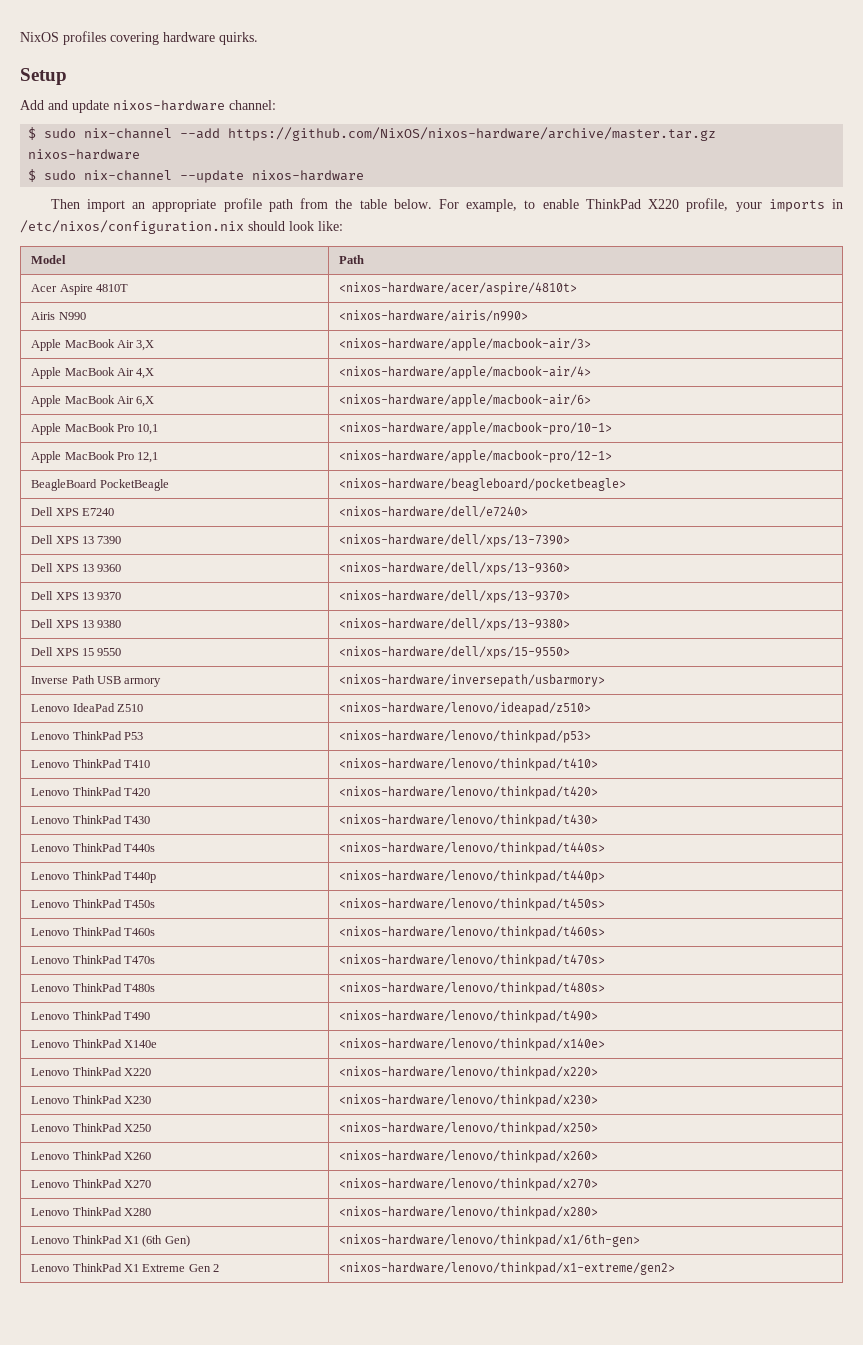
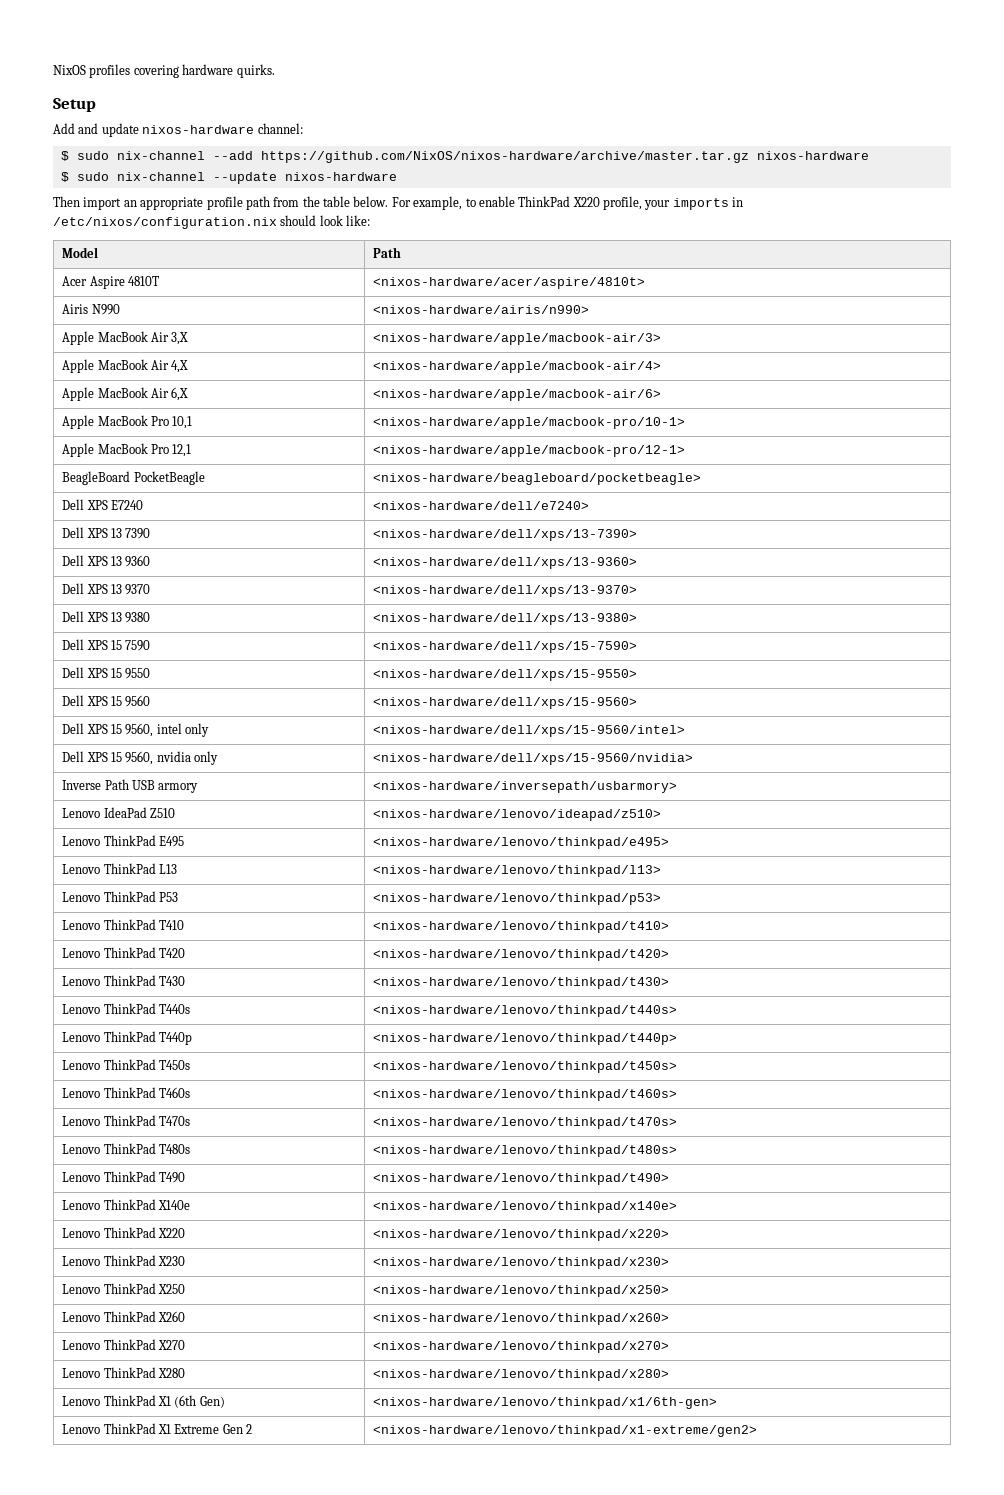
(571, 624) none -> [62,639,151,651] [373,641,638,653] // Dell XPS 15 7590 | <nixos-hardware/dell/xps/15-7590>
(571, 652) none -> [62,695,151,707] [373,697,638,709] [62,723,210,737] [373,725,686,737] [62,751,219,765] [373,753,694,765] // Dell XPS 15 9560 | <nixos-hardware/dell/xps/15-9560> // Dell XPS 15 9560, intel only | <nixos-hardware/dell/xps/15-9560/intel> // Dell XPS 15 9560, nvidia only | <nixos-hardware/dell/xps/15-9560/nvidia>
(592, 708) none -> [62,835,185,847] [373,837,670,849] [62,863,178,874] [373,865,662,877] // Lenovo ThinkPad E495 | <nixos-hardware/lenovo/thinkpad/e495> // Lenovo ThinkPad L13 | <nixos-hardware/lenovo/thinkpad/l13>

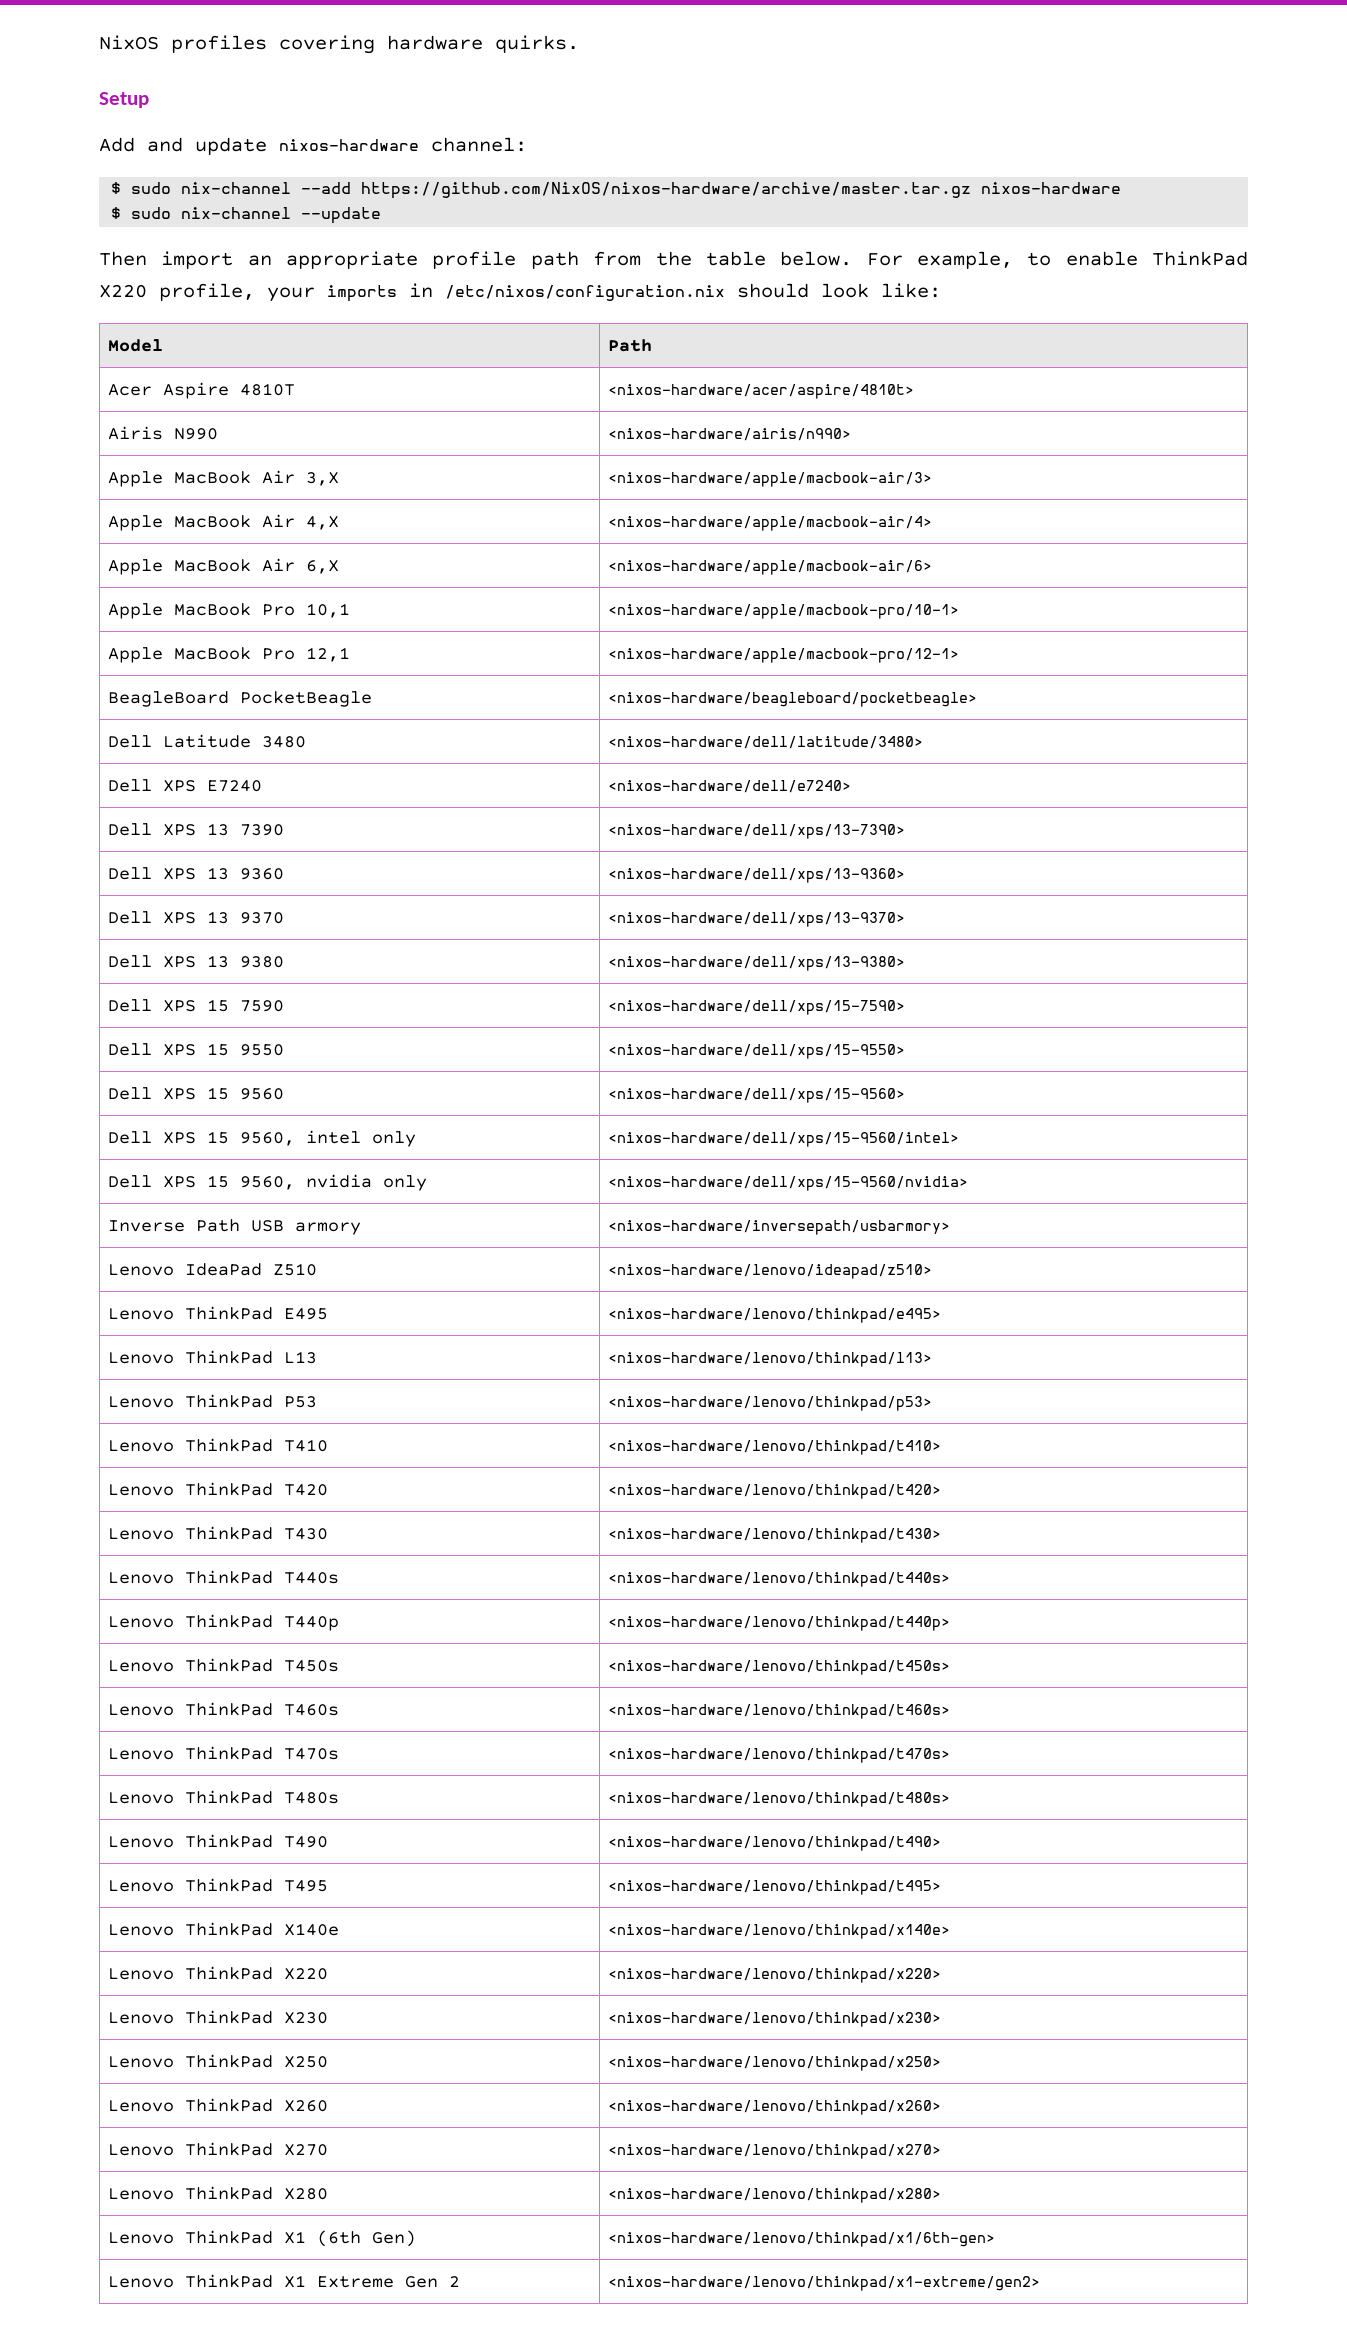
[284,172,397,181] nixos-hardware -> (382, 215) none
(702, 479) none -> [108,734,307,748] [608,736,924,749] // Dell Latitude 3480 | <nixos-hardware/dell/latitude/3480>
(670, 1179) none -> [108,1878,329,1892] [608,1880,942,1895] // Lenovo ThinkPad T495 | <nixos-hardware/lenovo/thinkpad/t495>

